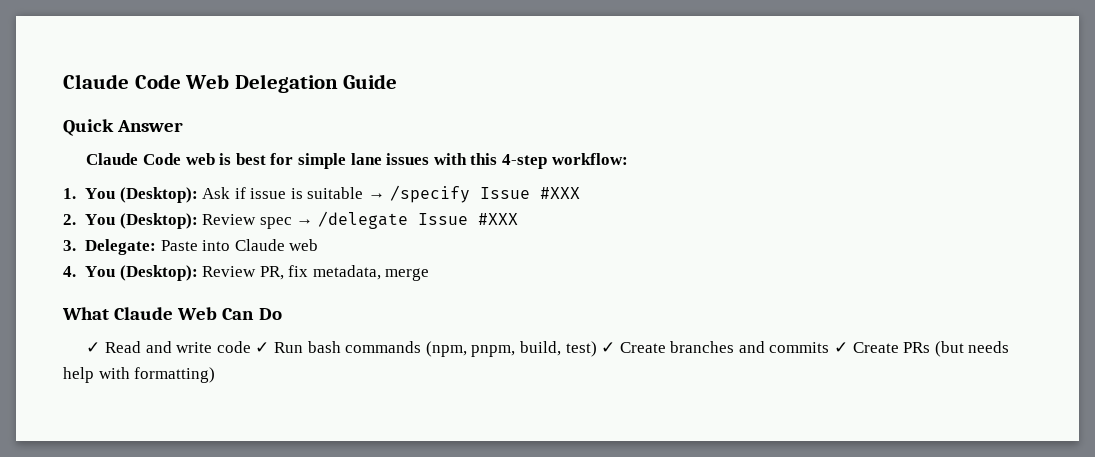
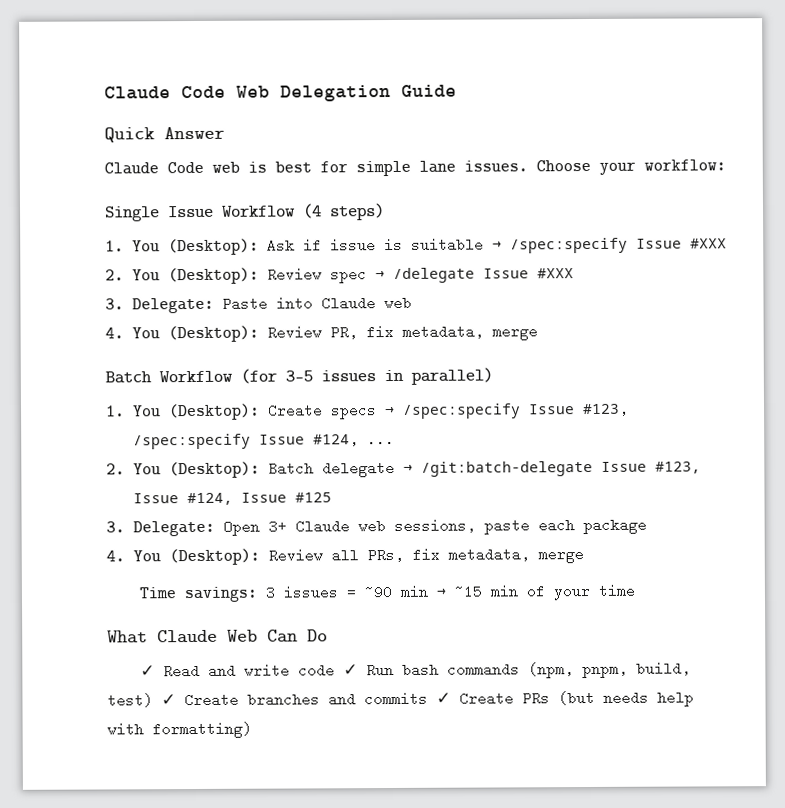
[386,153,628,169] issues with this 4-step workflow: -> [464,159,726,175] [104,203,385,222] issues. Choose your workflow: // Single Issue Workflow (4 steps)
[389,185,470,203] /specify -> [509,237,628,254] /spec:specify
(430, 274) none -> [105,367,493,385] [106,401,629,421] [132,431,395,450] [106,460,701,479] [132,492,332,506] [106,517,647,537] [106,547,584,566] [139,583,636,603] // Batch Workflow (for 3-5 issues in parallel) // 1. You (Desktop): Create specs → /spec:specify Issue #123, /spec:specify Issue #124, ... // 2. You (Desktop): Batch delegate → /git:batch-delegate Issue #123, Issue #124, Issue #125 // 3. Delegate: Open 3+ Claude web sessions, paste each package // 4. You (Desktop): Review all PRs, fix metadata, merge // Time savings: 3 issues = ~90 min → ~15 min of your time

